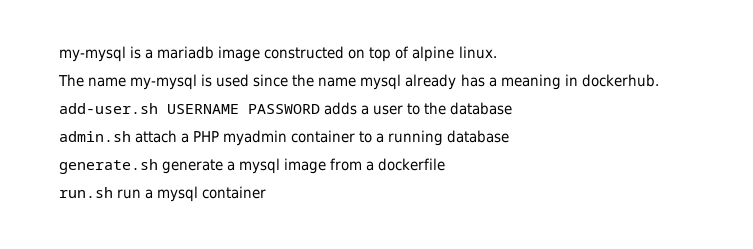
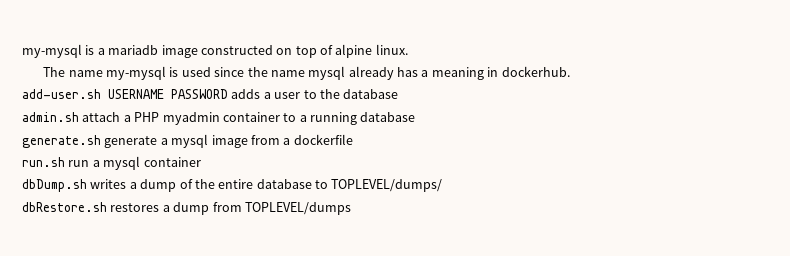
(267, 192) none -> [22,179,443,192] [22,202,351,215] // dbDump.sh writes a dump of the entire database to TOPLEVEL/dumps/ // dbRestore.sh restores a dump from TOPLEVEL/dumps

